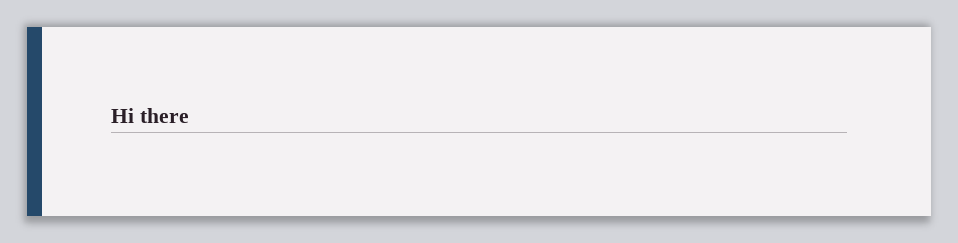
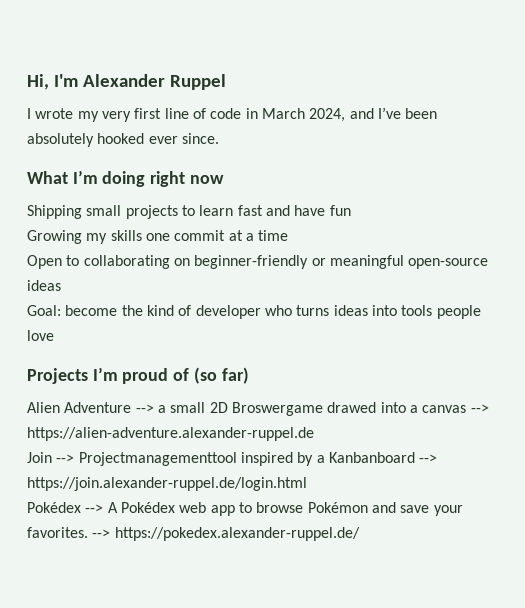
[111,108,189,123] Hi there -> [27,74,226,90] [27,107,438,122] [27,133,219,147] [27,170,224,187] [27,205,351,219] [27,230,289,244] [27,255,489,269] [27,280,61,291] [27,305,481,319] [27,330,54,341] [27,367,249,384] [27,402,489,416] [27,427,314,441] [27,452,438,466] [27,477,307,491] [27,502,463,516] [27,527,360,541] Hi, I'm Alexander Ruppel // I wrote my very first line of code in March 2024, and I’ve been absolutely hooked ever since. // What I’m doing right now // Shipping small projects to learn fast and have fun // Growing my skills one commit at a time // Open to collaborating on beginner-friendly or meaningful open-source ideas // Goal: become the kind of developer who turns ideas into tools people love // Projects I’m proud of (so far) // Alien Adventure --> a small 2D Broswergame drawed into a canvas --> https://alien-adventure.alexander-ruppel.de // Join --> Projectmanagementtool inspired by a Kanbanboard --> https://join.alexander-ruppel.de/login.html // Pokédex --> A Pokédex web app to browse Pokémon and save your favorites. --> https://pokedex.alexander-ruppel.de/

